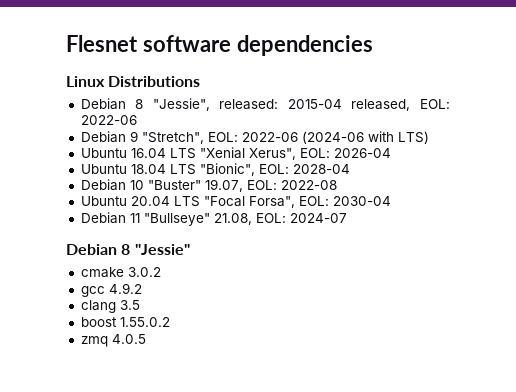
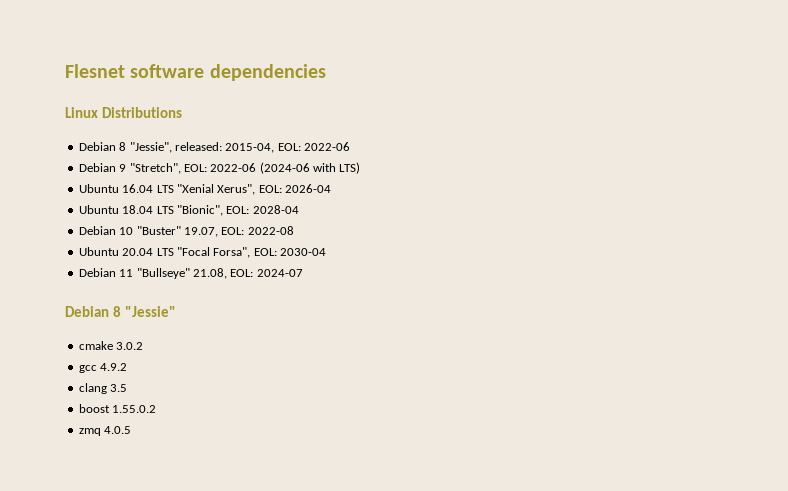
[287,99,411,111] 2015-04 released, -> [225,143,275,153] 2015-04,

